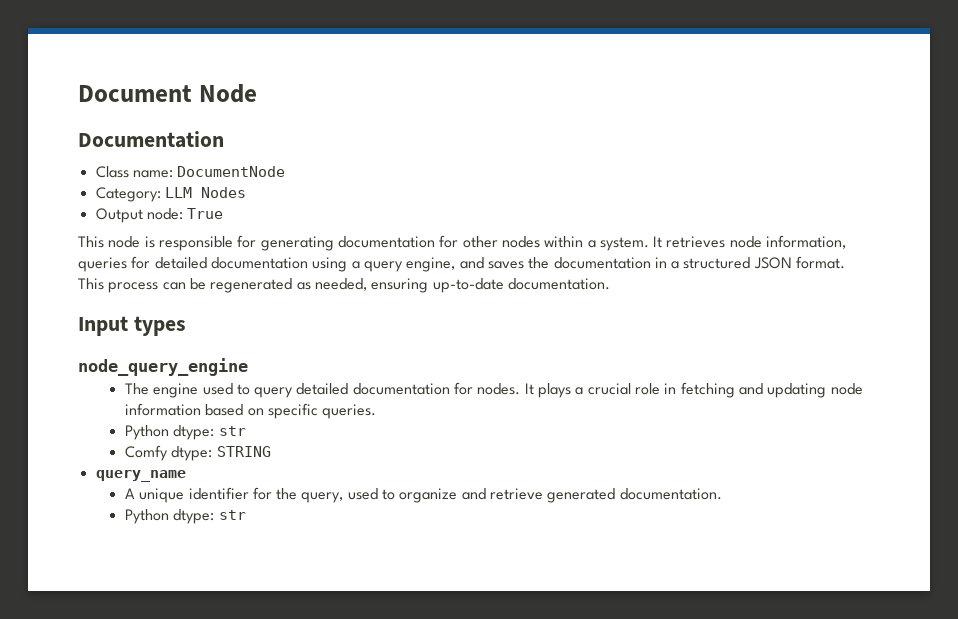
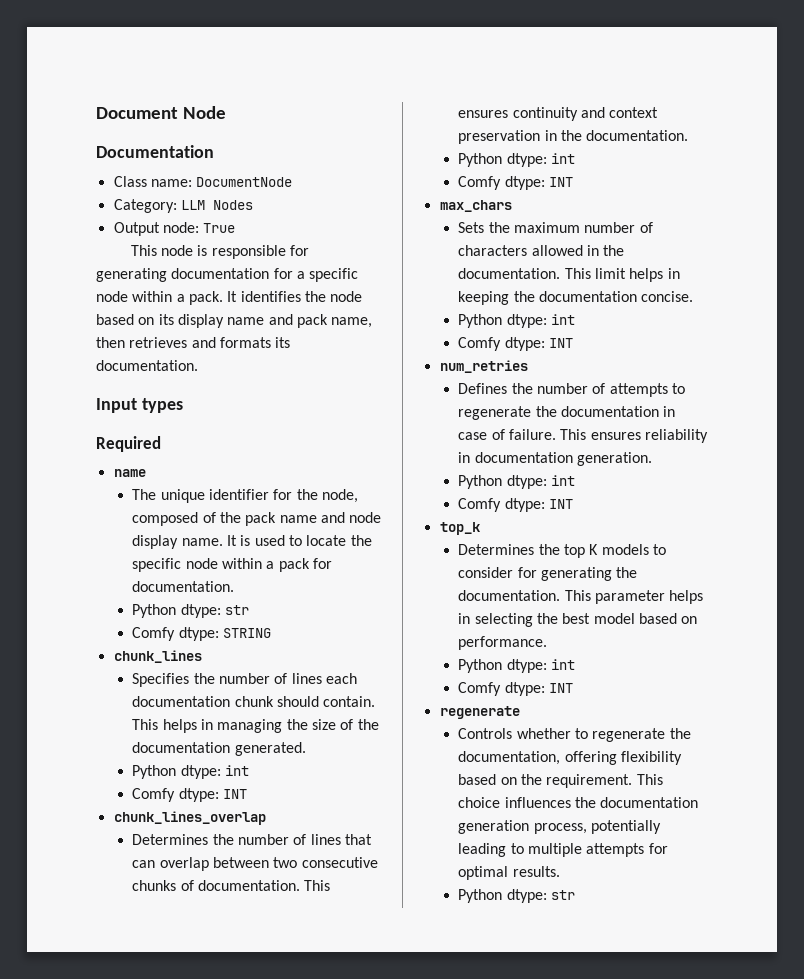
[462,235,847,251] [78,256,846,272] [78,278,504,293] other nodes within a system. It retrieves node information, queries for detailed documentation using a query engine, and saves the documentation in a structured JSON format. This process can be regenerated as needed, ensuring up-to-date -> [296,268,359,282] [96,291,363,305] [96,314,373,328] [96,337,291,348] a specific node within a pack. It identifies the node based on its display name and pack name, then retrieves and formats its
[78,358,248,376] node_query_engine -> [96,436,161,452] [113,469,146,477] Required // name
[153,382,863,398] [124,403,377,419] engine used to query detailed documentation for nodes. It plays a crucial role in fetching and updating node information based on specific queries. -> [160,489,358,503] [132,512,382,526] [132,535,372,549] [132,558,332,572] [132,581,235,592] unique identifier for the node, composed of the pack name and node display name. It is used to locate the specific node within a pack for documentation.
[95,470,186,482] [124,487,722,503] query_name // A unique identifier for the query, used to organize and retrieve generated documentation. -> [113,650,202,663] [132,673,357,687] [132,696,376,707] [132,719,379,733] [132,742,306,756] [132,765,249,779] [132,788,247,802] [113,811,266,825] [132,834,372,845] [132,857,378,871] [132,880,331,891] [458,107,659,121] [458,130,689,144] [458,153,575,167] [458,176,573,190] [439,200,512,212] [458,222,653,233] [458,245,625,256] [458,268,680,282] [458,291,694,305] [458,314,575,328] [458,337,573,351] [439,360,528,373] [458,383,685,397] [458,406,676,420] [458,429,708,443] [458,452,652,466] [458,475,575,489] [458,498,573,512] [439,522,480,535] [458,544,666,558] [458,567,638,581] [458,590,704,604] [458,613,698,627] [458,636,548,650] [458,659,575,673] [458,682,573,696] [439,706,520,719] [458,728,691,742] [458,751,682,765] [458,774,663,788] [458,797,699,808] [458,820,661,834] [458,843,668,857] [458,866,560,880] chunk_lines // Specifies the number of lines each documentation chunk should contain. This helps in managing the size of the documentation generated. // Python dtype: int // Comfy dtype: INT // chunk_lines_overlap // Determines the number of lines that can overlap between two consecutive chunks of documentation. This ensures continuity and context preservation in the documentation. // Python dtype: int // Comfy dtype: INT // max_chars // Sets the maximum number of characters allowed in the documentation. This limit helps in keeping the documentation concise. // Python dtype: int // Comfy dtype: INT // num_retries // Defines the number of attempts to regenerate the documentation in case of failure. This ensures reliability in documentation generation. // Python dtype: int // Comfy dtype: INT // top_k // Determines the top K models to consider for generating the documentation. This parameter helps in selecting the best model based on performance. // Python dtype: int // Comfy dtype: INT // regenerate // Controls whether to regenerate the documentation, offering flexibility based on the requirement. This choice influences the documentation generation process, potentially leading to multiple attempts for optimal results.

